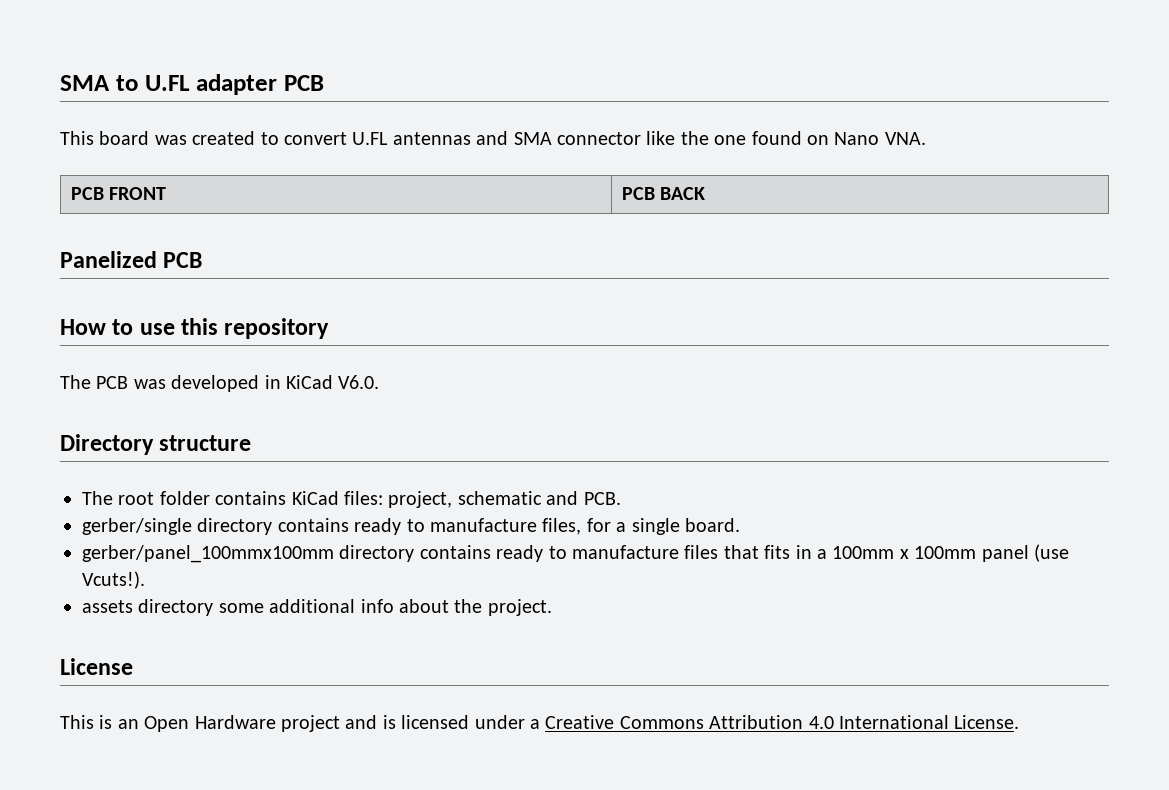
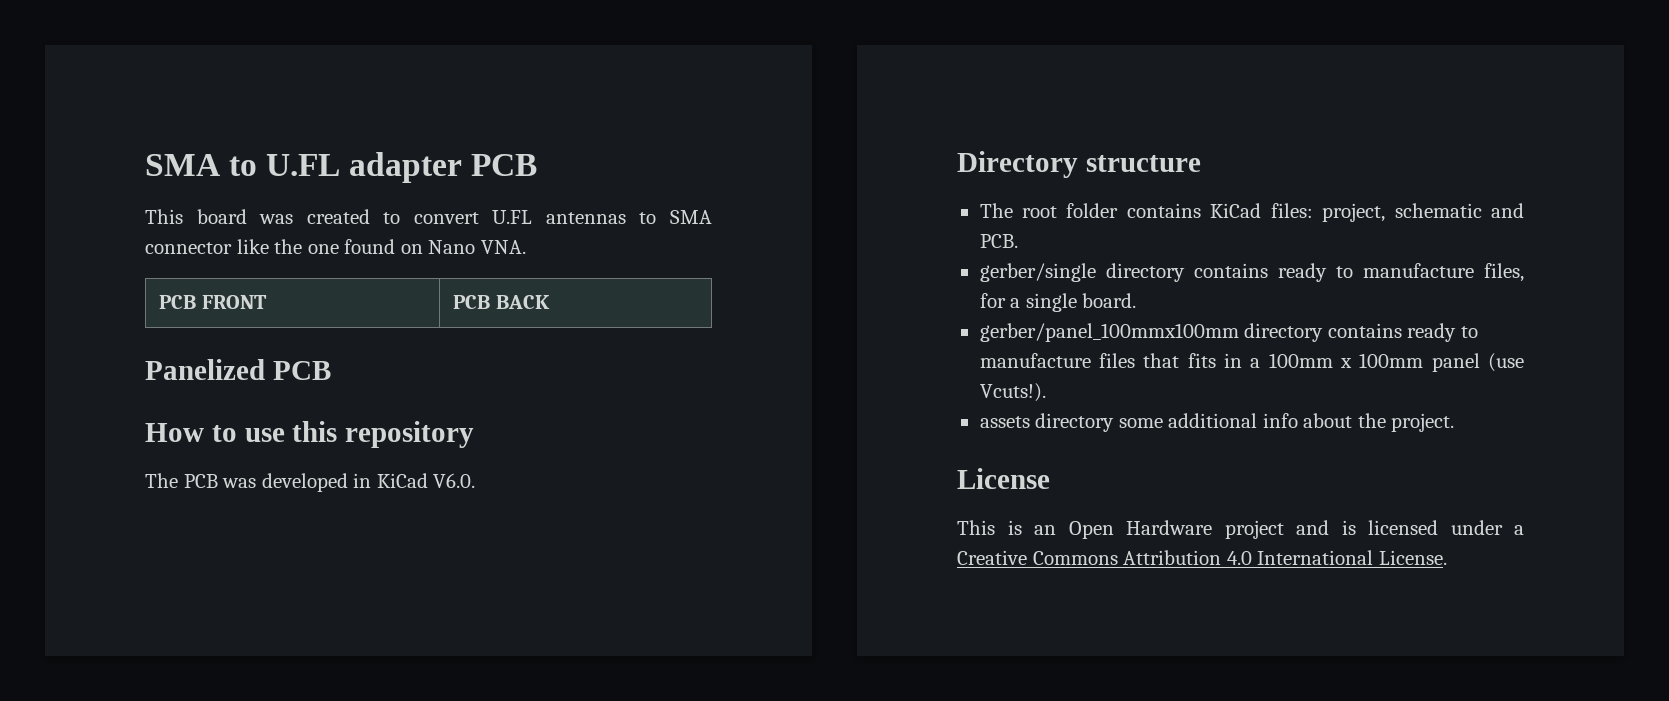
[476,131,509,145] and -> [639,212,657,224] to

